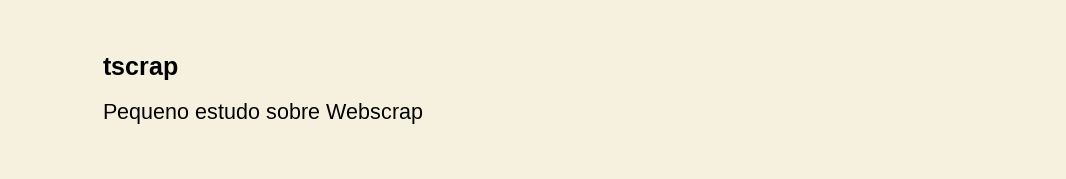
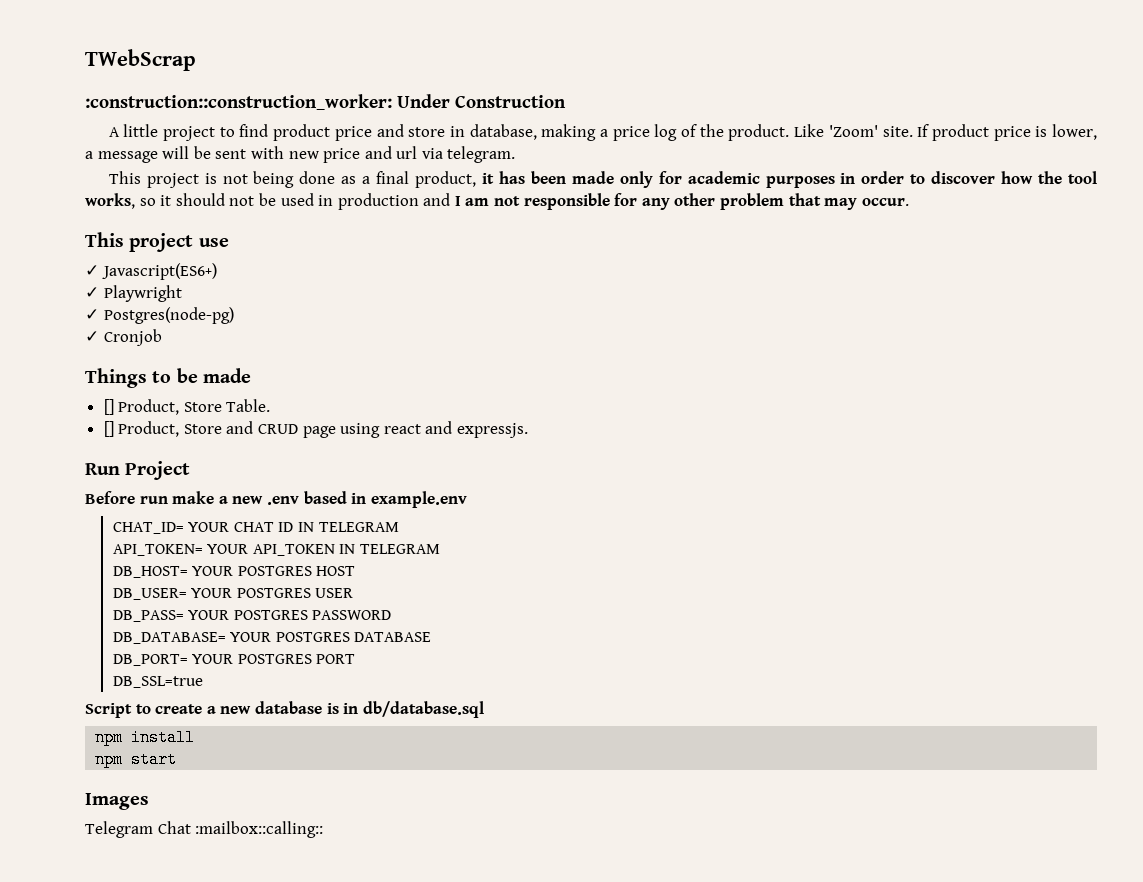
[103,58,178,80] [103,103,423,124] tscrap // Pequeno estudo sobre Webscrap -> [85,49,196,71] [85,94,566,110] [108,124,1097,141] [85,146,516,163] [108,171,1097,188] [85,193,909,210] [85,232,229,252] [85,263,217,280] [85,285,182,302] [85,307,234,324] [85,329,162,346] [85,368,252,388] [103,399,271,415] [103,421,529,438] [85,461,191,480] [85,491,467,508] [112,522,399,534] [112,544,440,556] [112,566,356,578] [112,588,354,600] [112,610,392,622] [112,632,432,644] [112,654,356,666] [112,676,203,688] [85,701,484,718] [95,729,196,746] [95,751,178,768] [85,793,149,810] [85,821,324,838] TWebScrap // :construction::construction_worker: Under Construction // A little project to find product price and store in database, making a price log of the product. Like 'Zoom' site. If product price is lower, a message will be sent with new price and url via telegram. // This project is not being done as a final product, it has been made only for academic purposes in order to discover how the tool works, so it should not be used in production and I am not responsible for any other problem that may occur. // This project use // ✓ Javascript(ES6+) // ✓ Playwright // ✓ Postgres(node-pg) // ✓ Cronjob // Things to be made // [] Product, Store Table. // [] Product, Store and CRUD page using react and expressjs. // Run Project // Before run make a new .env based in example.env // CHAT_ID= YOUR CHAT ID IN TELEGRAM // API_TOKEN= YOUR API_TOKEN IN TELEGRAM // DB_HOST= YOUR POSTGRES HOST // DB_USER= YOUR POSTGRES USER // DB_PASS= YOUR POSTGRES PASSWORD // DB_DATABASE= YOUR POSTGRES DATABASE // DB_PORT= YOUR POSTGRES PORT // DB_SSL=true // Script to create a new database is in db/database.sql // npm install // npm start // Images // Telegram Chat :mailbox::calling::

